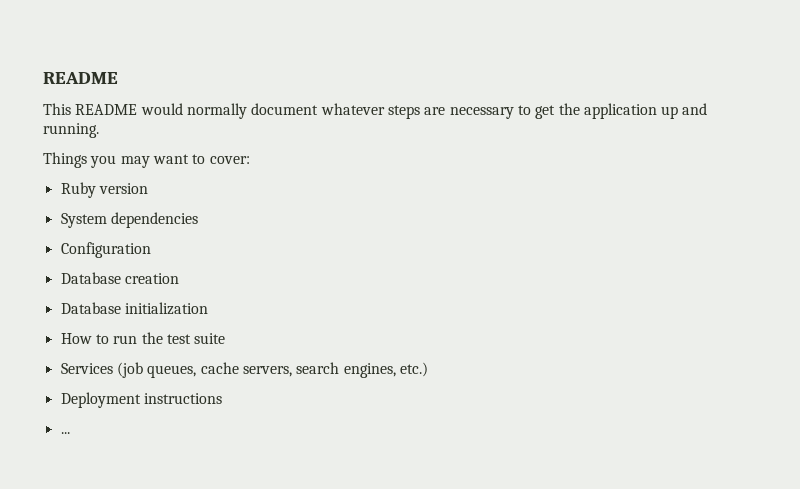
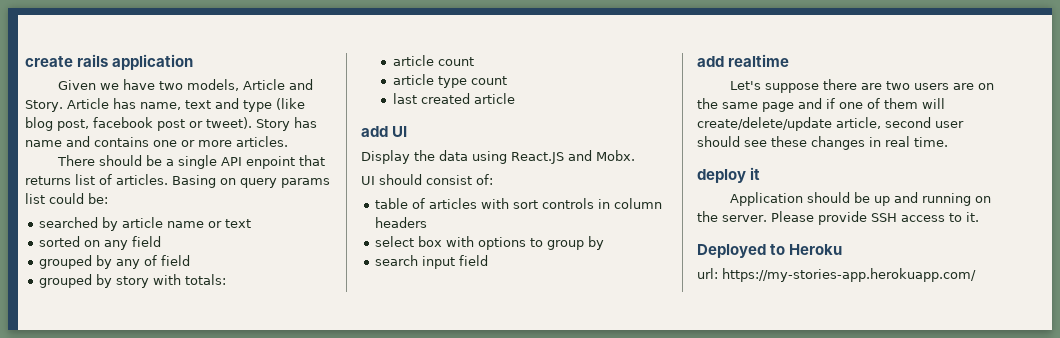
[43,72,118,84] [43,103,708,119] [43,123,99,138] [43,152,250,168] [60,182,148,198] [60,212,198,228] [60,242,151,258] [60,272,179,284] [60,302,208,315] [60,332,226,344] [60,362,428,378] [60,392,222,408] [60,432,70,434] README // This README would normally document whatever steps are necessary to get the application up and running. // Things you may want to cover: // Ruby version // System dependencies // Configuration // Database creation // Database initialization // How to run the test suite // Services (job queues, cache servers, search engines, etc.) // Deployment instructions // ... -> [25,54,194,70] [57,79,313,91] [25,98,305,112] [25,117,317,131] [25,136,288,147] [56,155,325,169] [25,174,330,188] [25,193,108,204] [39,217,252,231] [39,236,162,250] [39,255,191,269] [39,274,227,288] [392,55,474,66] [392,74,507,88] [392,93,515,104] [361,126,408,137] [361,150,635,164] [361,174,493,185] [375,198,663,209] [375,217,428,228] [375,236,605,250] [375,255,489,269] [697,54,790,67] [729,79,994,93] [697,98,945,112] [697,117,964,131] [697,136,948,150] [697,167,761,183] [729,192,991,206] [697,211,979,225] [697,244,843,258] [697,268,976,282] create rails application // Given we have two models, Article and Story. Article has name, text and type (like blog post, facebook post or tweet). Story has name and contains one or more articles. // There should be a single API enpoint that returns list of articles. Basing on query params list could be: // searched by article name or text // sorted on any field // grouped by any of field // grouped by story with totals: // article count // article type count // last created article // add UI // Display the data using React.JS and Mobx. // UI should consist of: // table of articles with sort controls in column headers // select box with options to group by // search input field // add realtime // Let's suppose there are two users are on the same page and if one of them will create/delete/update article, second user should see these changes in real time. // deploy it // Application should be up and running on the server. Please provide SSH access to it. // Deployed to Heroku // url: https://my-stories-app.herokuapp.com/

